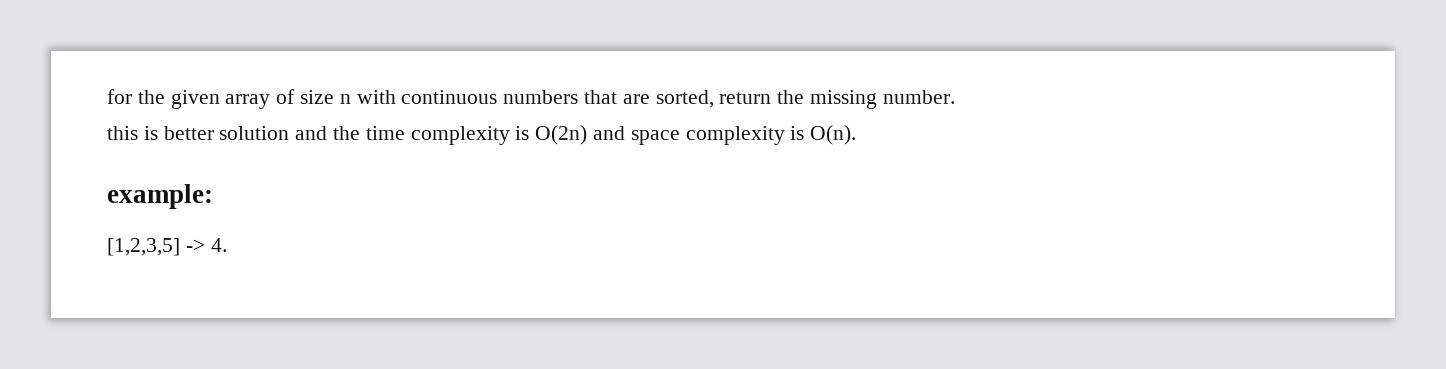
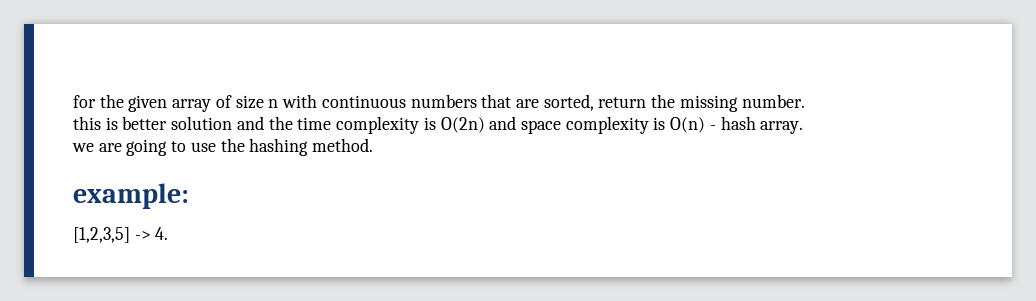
[810,125,857,145] O(n). -> [670,116,804,134] [72,138,374,156] O(n) - hash array. // we are going to use the hashing method.

